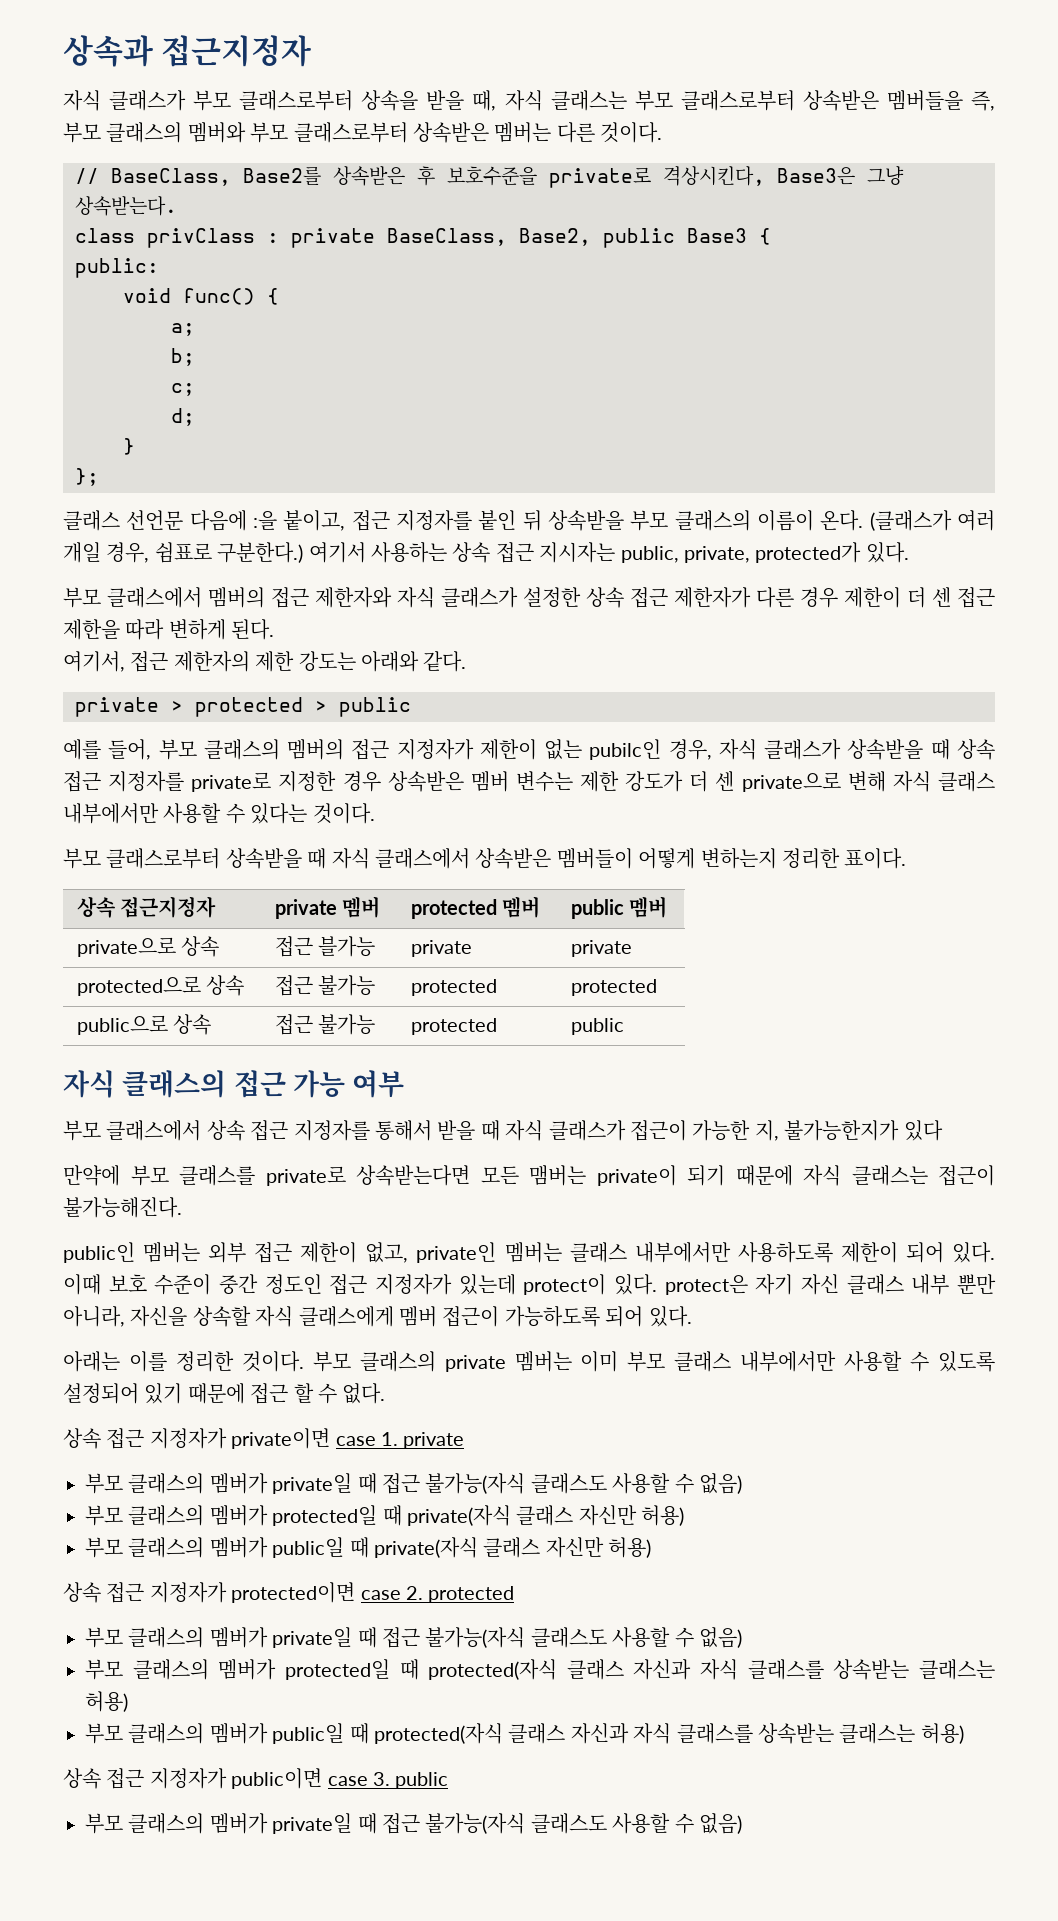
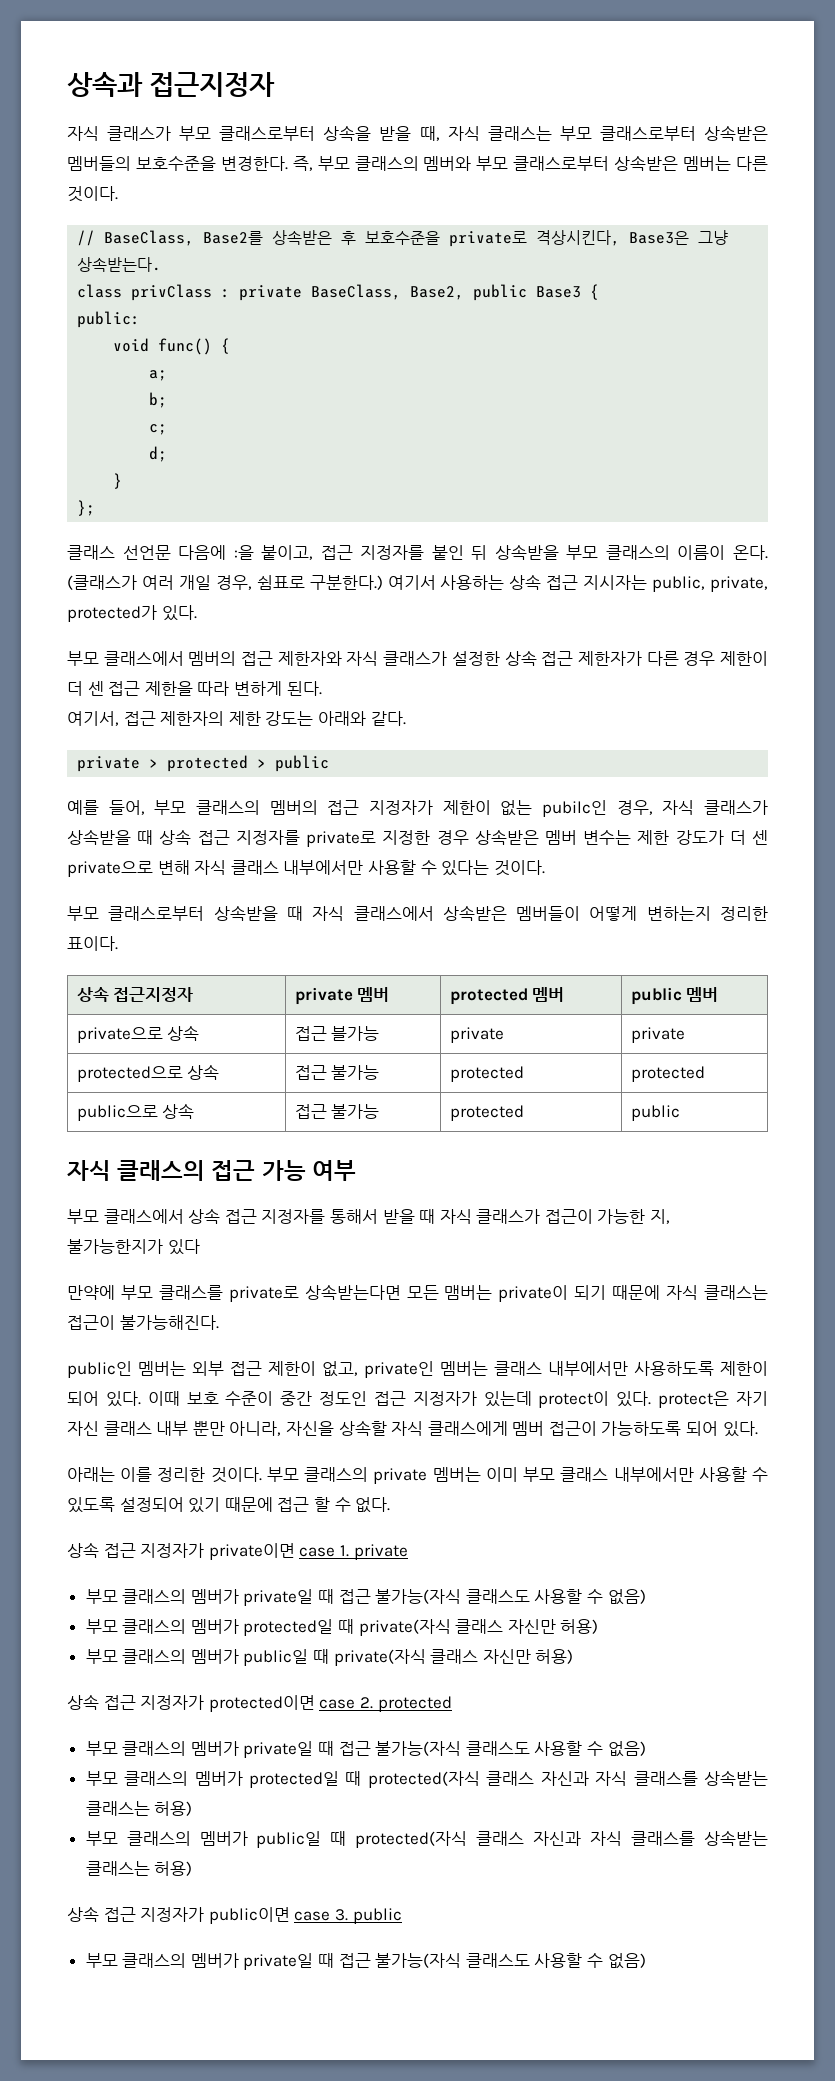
[886,90,963,111] 멤버들을 -> [67,156,288,171] 멤버들의 보호수준을 변경한다.

